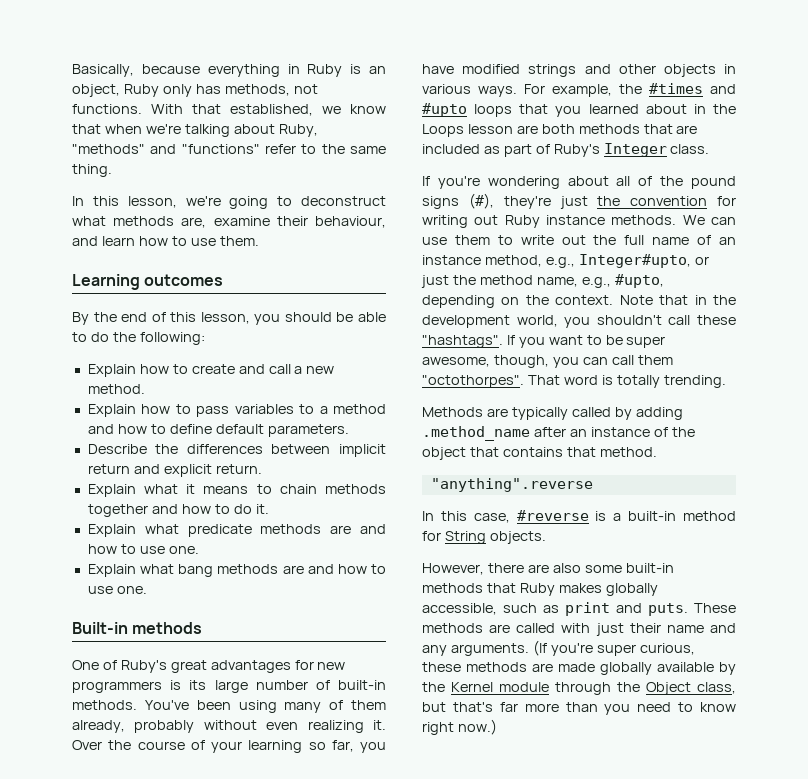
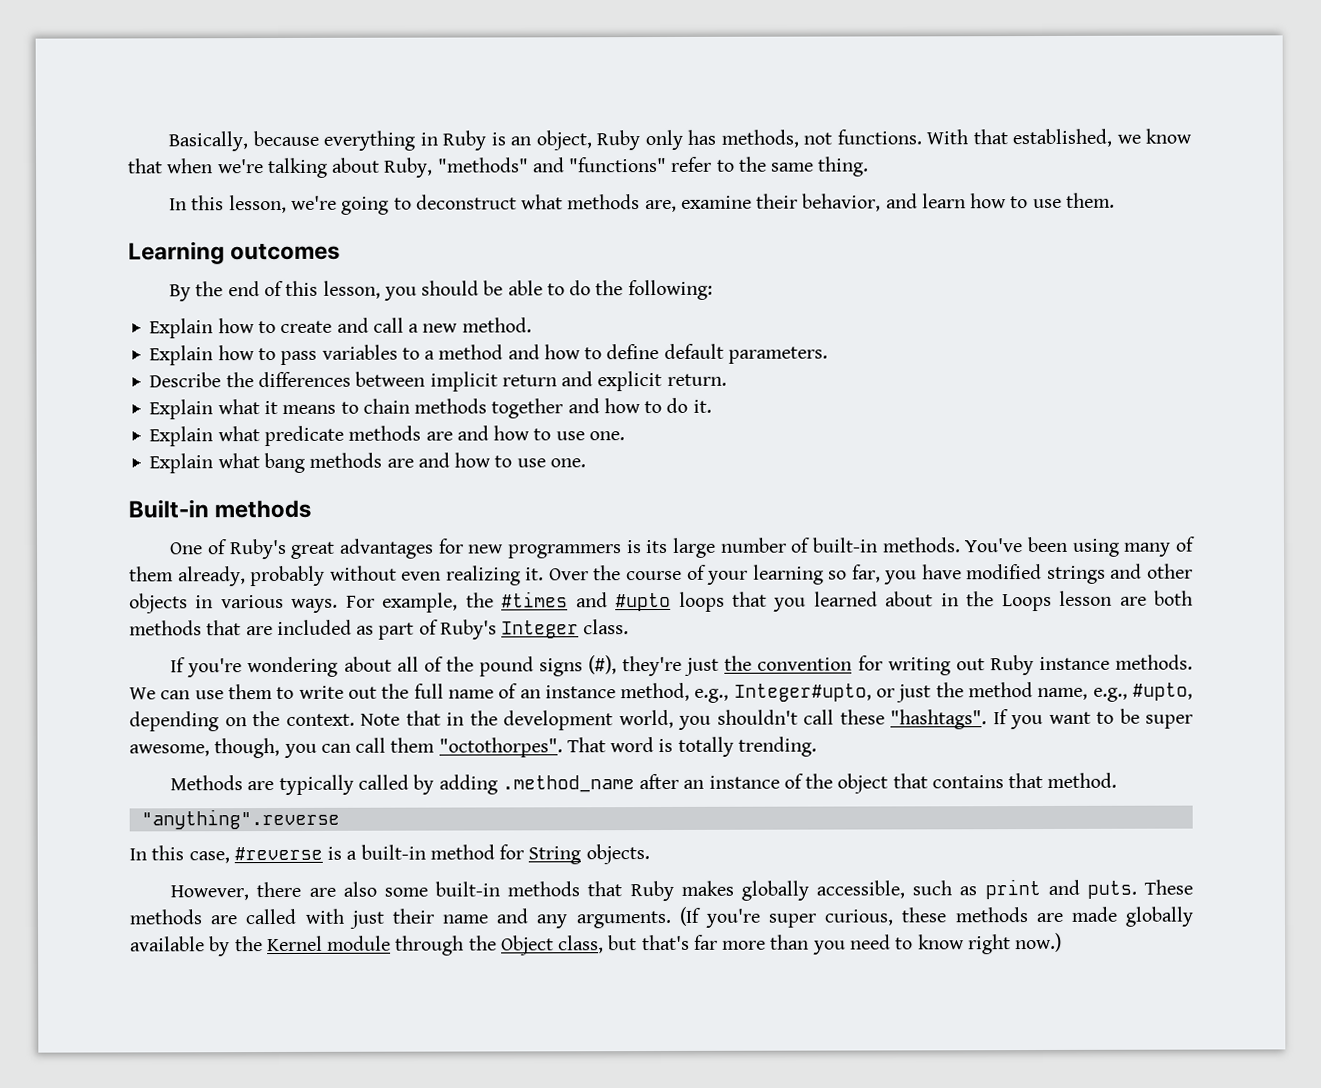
[315,216,386,228] behaviour, -> [802,193,882,212] behavior,

